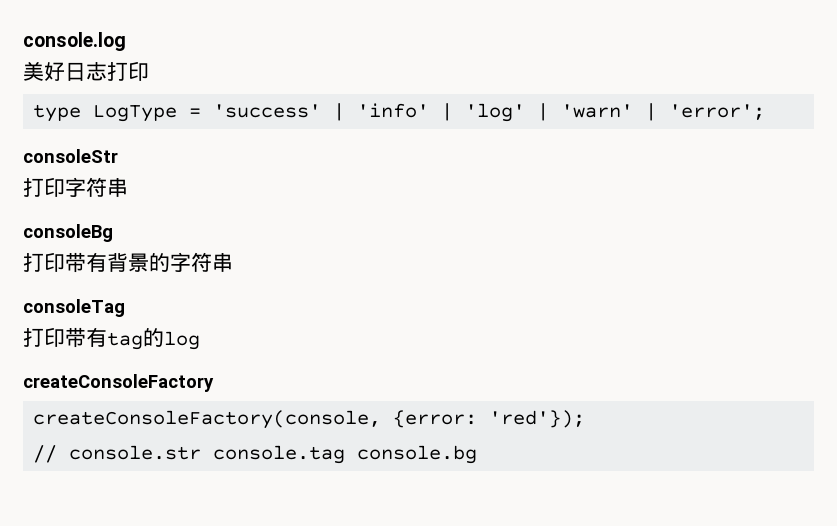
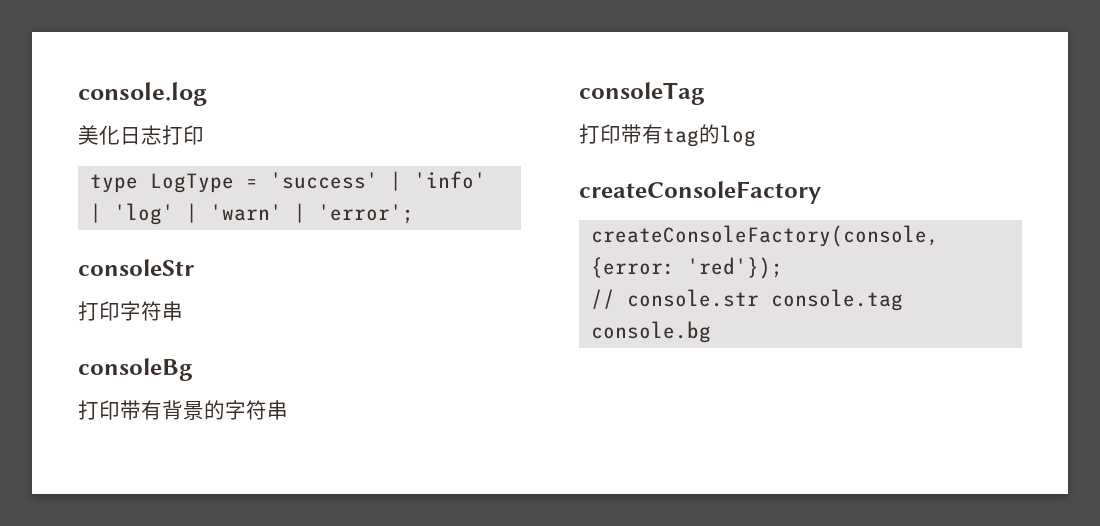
[44,62,65,81] 好 -> [99,125,120,145] 化

